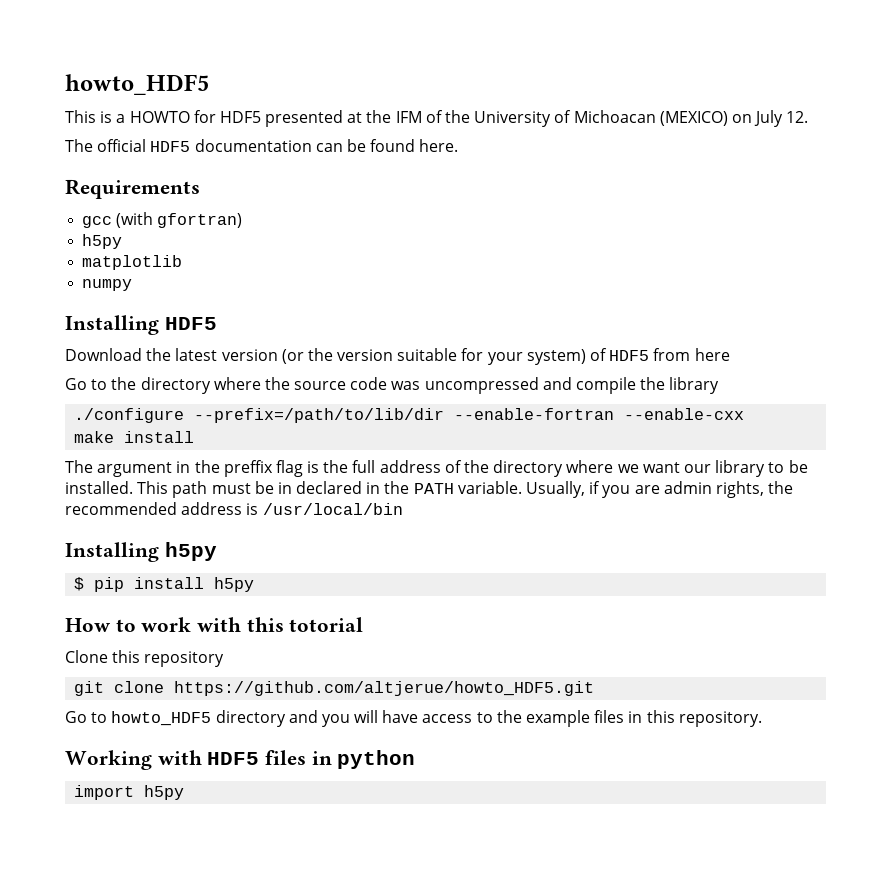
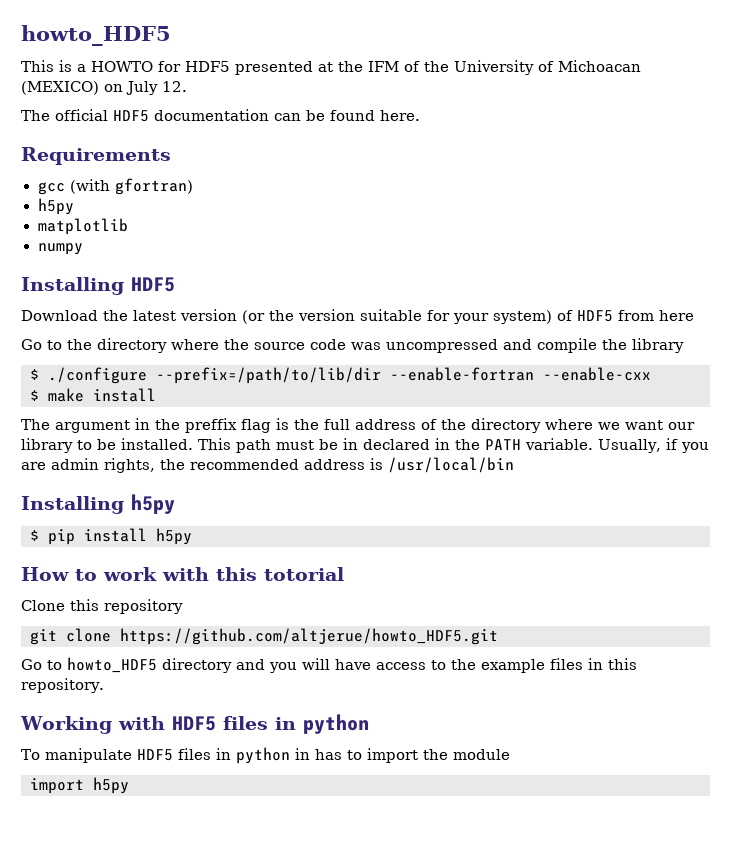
(720, 385) none -> [30,369,39,380] $
(745, 414) none -> [30,390,39,401] $
(416, 759) none -> [21,747,510,764] // To manipulate HDF5 files in python in has to import the module

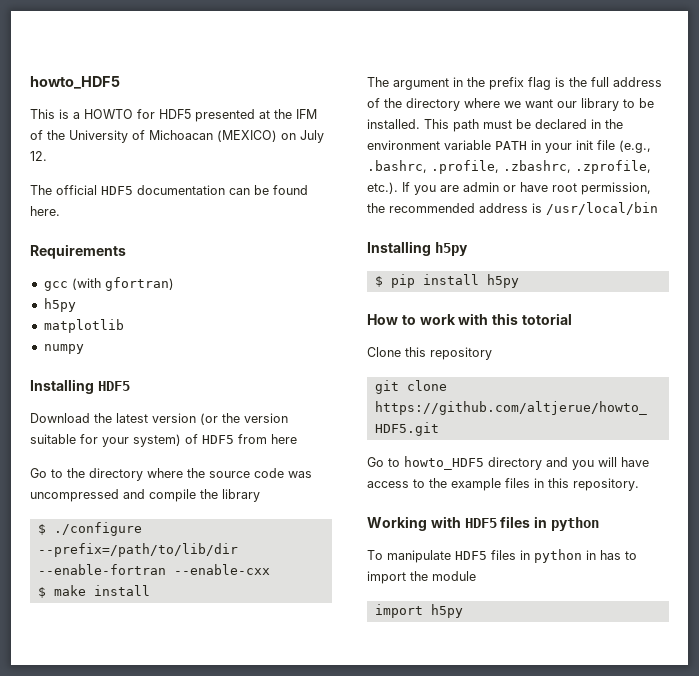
[185,418,237,433] preffix -> [489,77,524,90] prefix
[343,438,358,450] in -> (531, 124) none
[485,438,709,453] [21,458,155,473] PATH variable. Usually, if you are admin rights, -> [367,140,651,153] [367,160,651,174] [367,182,651,195] environment variable PATH in your init file (e.g., .bashrc, .profile, .zbashrc, .zprofile, etc.). If you are admin or have root permission,

